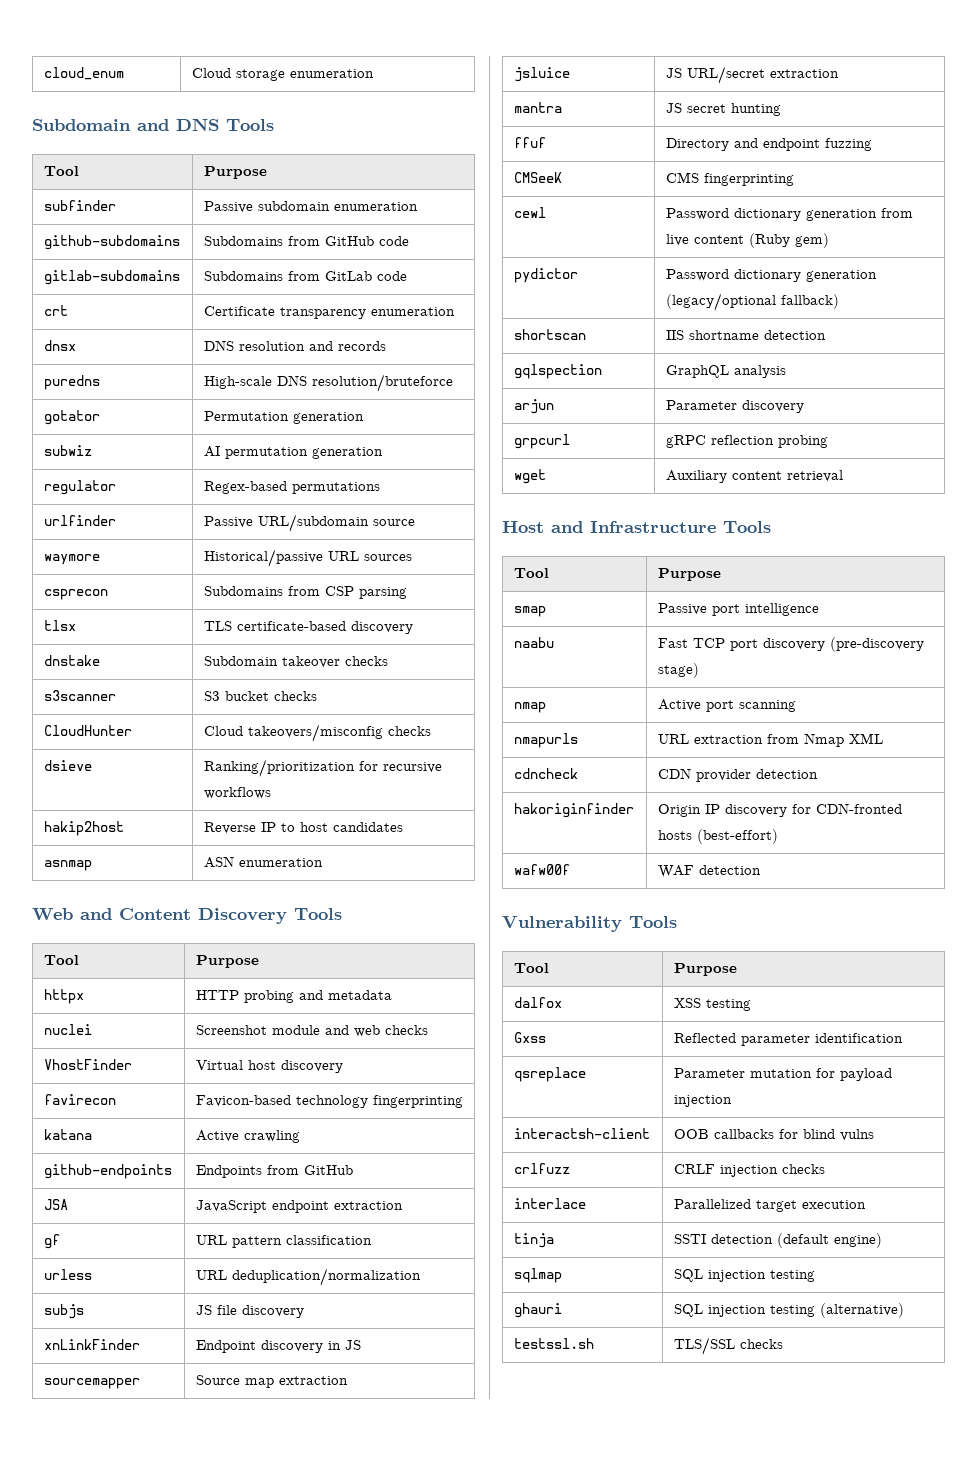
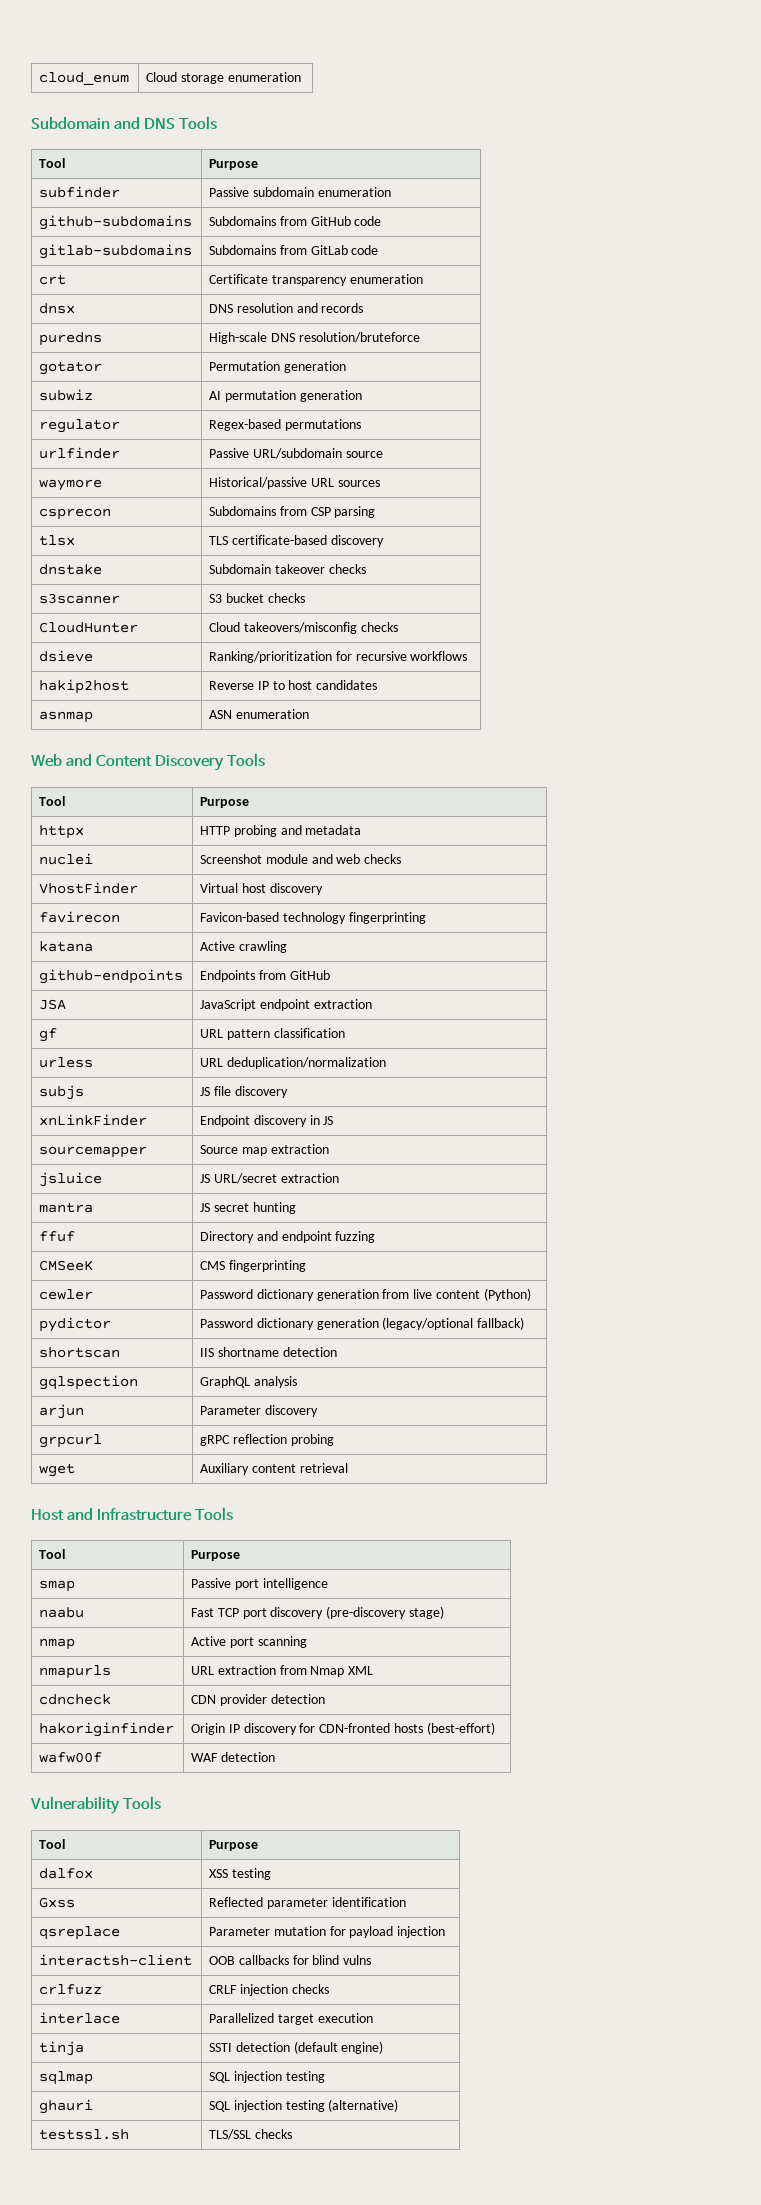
[513,207,546,218] cewl -> [39,1289,94,1300] cewler
[748,233,829,248] (Ruby gem) -> [483,1288,531,1301] (Python)

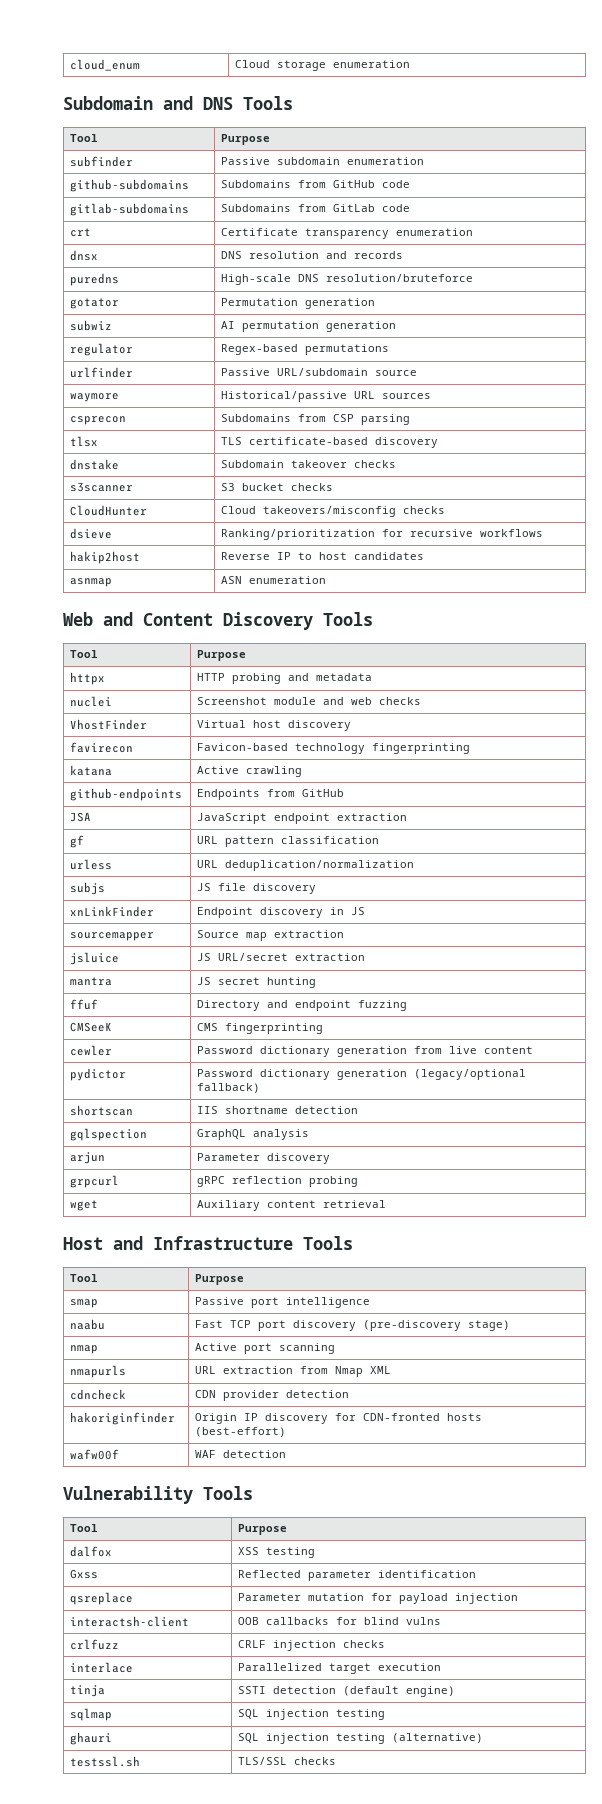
[483,1288,531,1301] (Python) -> (534, 1050) none

